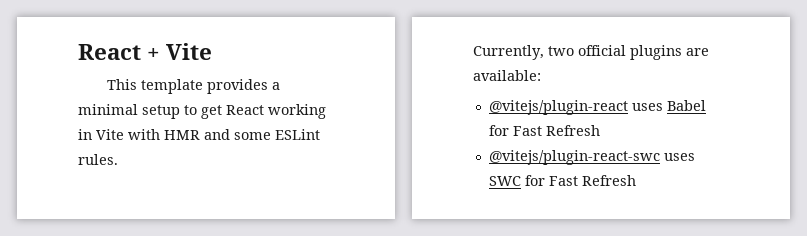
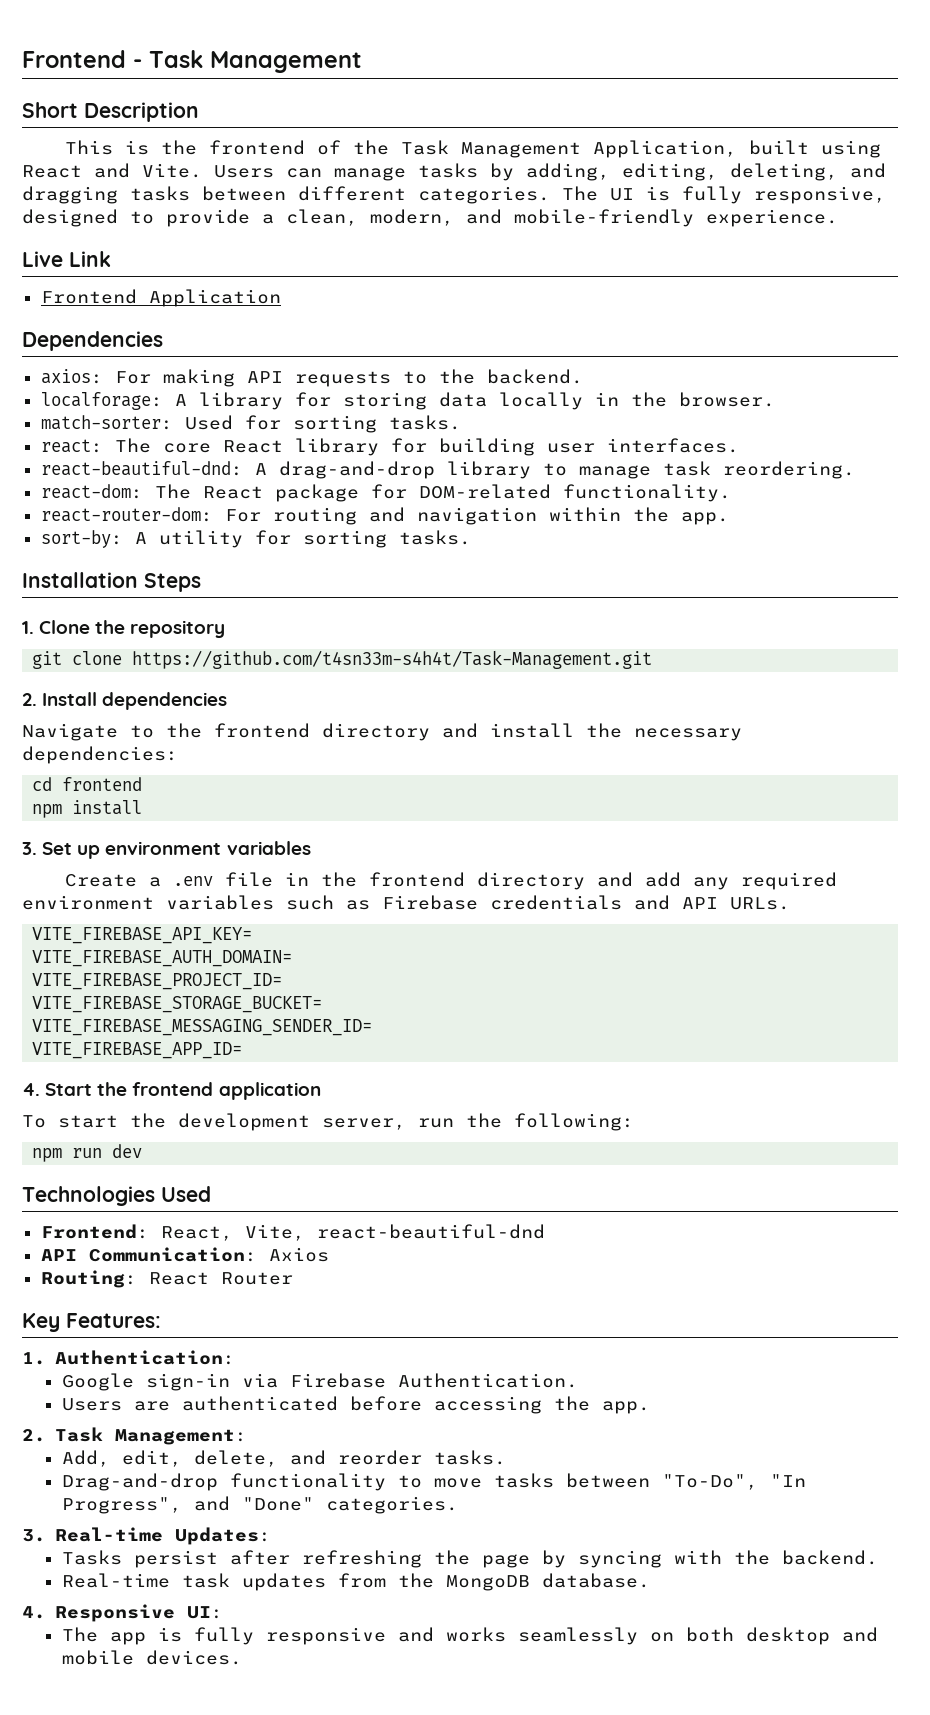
[78,43,213,60] [107,79,281,94] [78,104,326,119] [78,129,320,140] [78,154,118,165] [473,45,709,60] [473,70,541,81] [488,100,706,115] [488,125,600,136] [488,150,695,165] [488,175,636,186] React + Vite // This template provides a minimal setup to get React working in Vite with HMR and some ESLint rules. // Currently, two official plugins are available: // @vitejs/plugin-react uses Babel for Fast Refresh // @vitejs/plugin-react-swc uses SWC for Fast Refresh -> [22,50,362,73] [22,102,199,122] [65,140,882,158] [22,163,886,181] [22,186,886,204] [22,209,838,227] [22,251,111,267] [40,289,281,307] [22,331,163,351] [40,369,583,387] [40,392,775,410] [40,415,461,433] [40,438,739,456] [40,461,855,479] [40,484,731,502] [40,507,729,525] [40,530,471,548] [22,572,201,592] [22,620,226,638] [32,650,653,669] [22,692,228,710] [22,723,742,741] [22,746,178,764] [32,777,143,791] [32,800,143,818] [22,841,311,859] [65,872,838,890] [22,895,790,910] [32,927,253,944] [32,950,293,967] [32,973,283,990] [32,996,323,1013] [32,1019,373,1036] [32,1042,243,1059] [22,1082,321,1100] [22,1113,634,1131] [32,1144,143,1162] [22,1186,211,1206] [40,1224,545,1241] [40,1247,329,1262] [40,1270,293,1288] [22,1313,161,1332] [22,1350,235,1365] [61,1373,578,1391] [61,1396,650,1414] [22,1427,247,1445] [61,1450,506,1467] [61,1473,806,1491] [61,1496,458,1514] [22,1527,271,1545] [61,1550,878,1568] [61,1573,650,1591] [22,1604,223,1622] [61,1627,878,1645] [61,1650,242,1665] Frontend - Task Management // Short Description // This is the frontend of the Task Management Application, built using React and Vite. Users can manage tasks by adding, editing, deleting, and dragging tasks between different categories. The UI is fully responsive, designed to provide a clean, modern, and mobile-friendly experience. // Live Link // Frontend Application // Dependencies // axios: For making API requests to the backend. // localforage: A library for storing data locally in the browser. // match-sorter: Used for sorting tasks. // react: The core React library for building user interfaces. // react-beautiful-dnd: A drag-and-drop library to manage task reordering. // react-dom: The React package for DOM-related functionality. // react-router-dom: For routing and navigation within the app. // sort-by: A utility for sorting tasks. // Installation Steps // 1. Clone the repository // git clone https://github.com/t4sn33m-s4h4t/Task-Management.git // 2. Install dependencies // Navigate to the frontend directory and install the necessary dependencies: // cd frontend // npm install // 3. Set up environment variables // Create a .env file in the frontend directory and add any required environment variables such as Firebase credentials and API URLs. // VITE_FIREBASE_API_KEY= // VITE_FIREBASE_AUTH_DOMAIN= // VITE_FIREBASE_PROJECT_ID= // VITE_FIREBASE_STORAGE_BUCKET= // VITE_FIREBASE_MESSAGING_SENDER_ID= // VITE_FIREBASE_APP_ID= // 4. Start the frontend application // To start the development server, run the following: // npm run dev // Technologies Used // Frontend: React, Vite, react-beautiful-dnd // API Communication: Axios // Routing: React Router // Key Features: // 1. Authentication: // Google sign-in via Firebase Authentication. // Users are authenticated before accessing the app. // 2. Task Management: // Add, edit, delete, and reorder tasks. // Drag-and-drop functionality to move tasks between "To-Do", "In Progress", and "Done" categories. // 3. Real-time Updates: // Tasks persist after refreshing the page by syncing with the backend. // Real-time task updates from the MongoDB database. // 4. Responsive UI: // The app is fully responsive and works seamlessly on both desktop and mobile devices.

